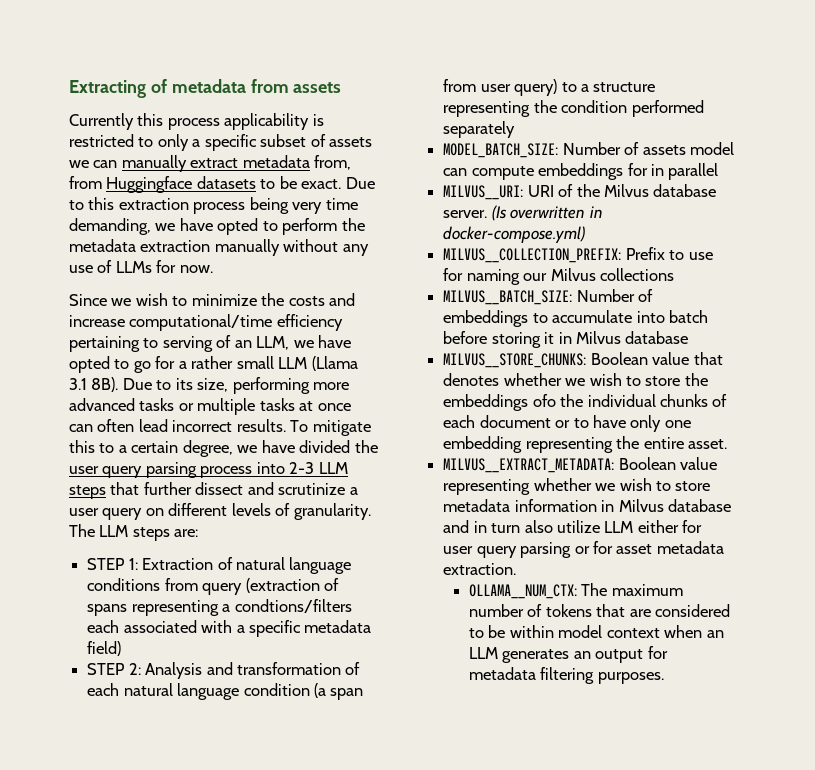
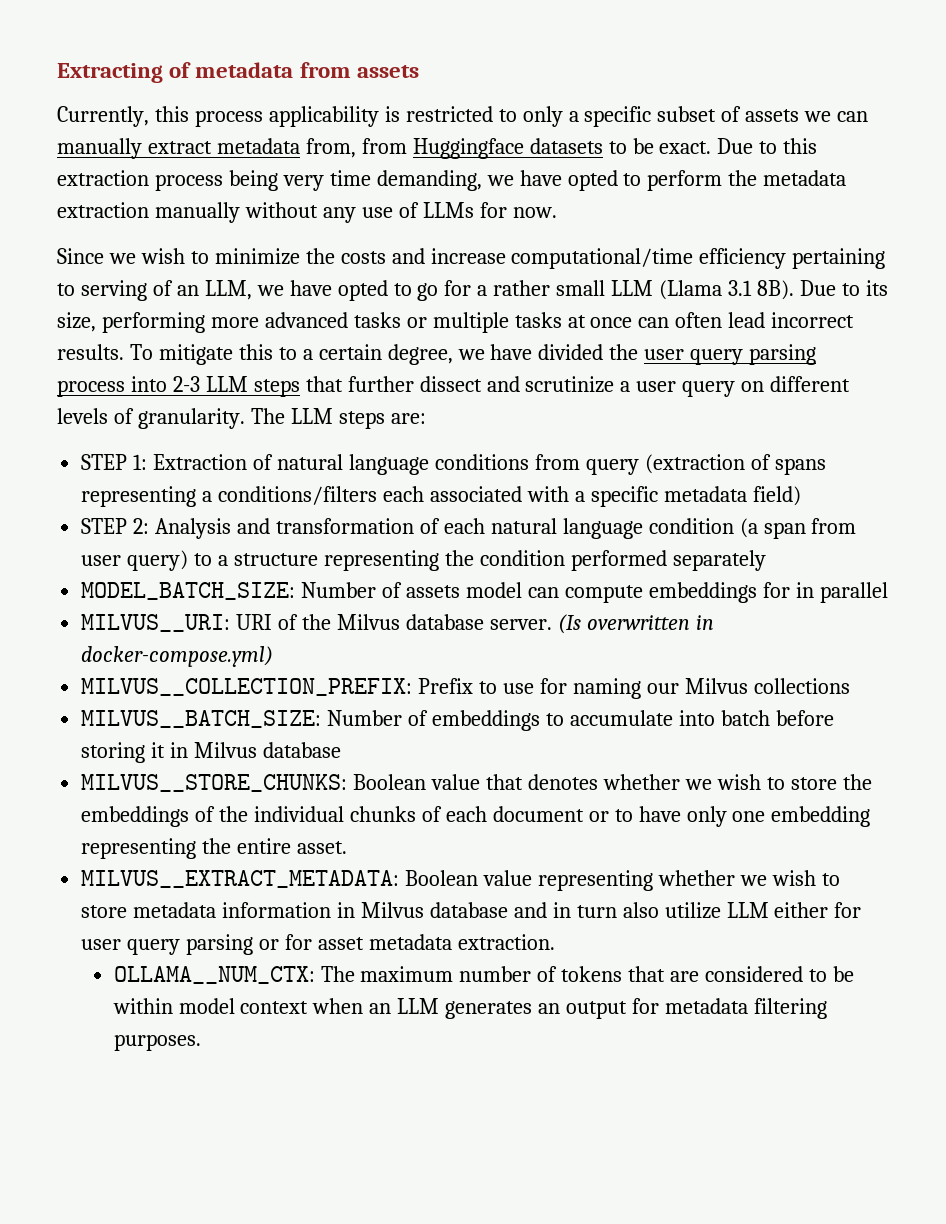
[69,113,134,130] Currently -> [57,106,149,127] Currently,
[234,599,352,613] condtions/filters -> [218,486,378,505] conditions/filters
[532,394,556,407] ofo -> [195,806,216,822] of

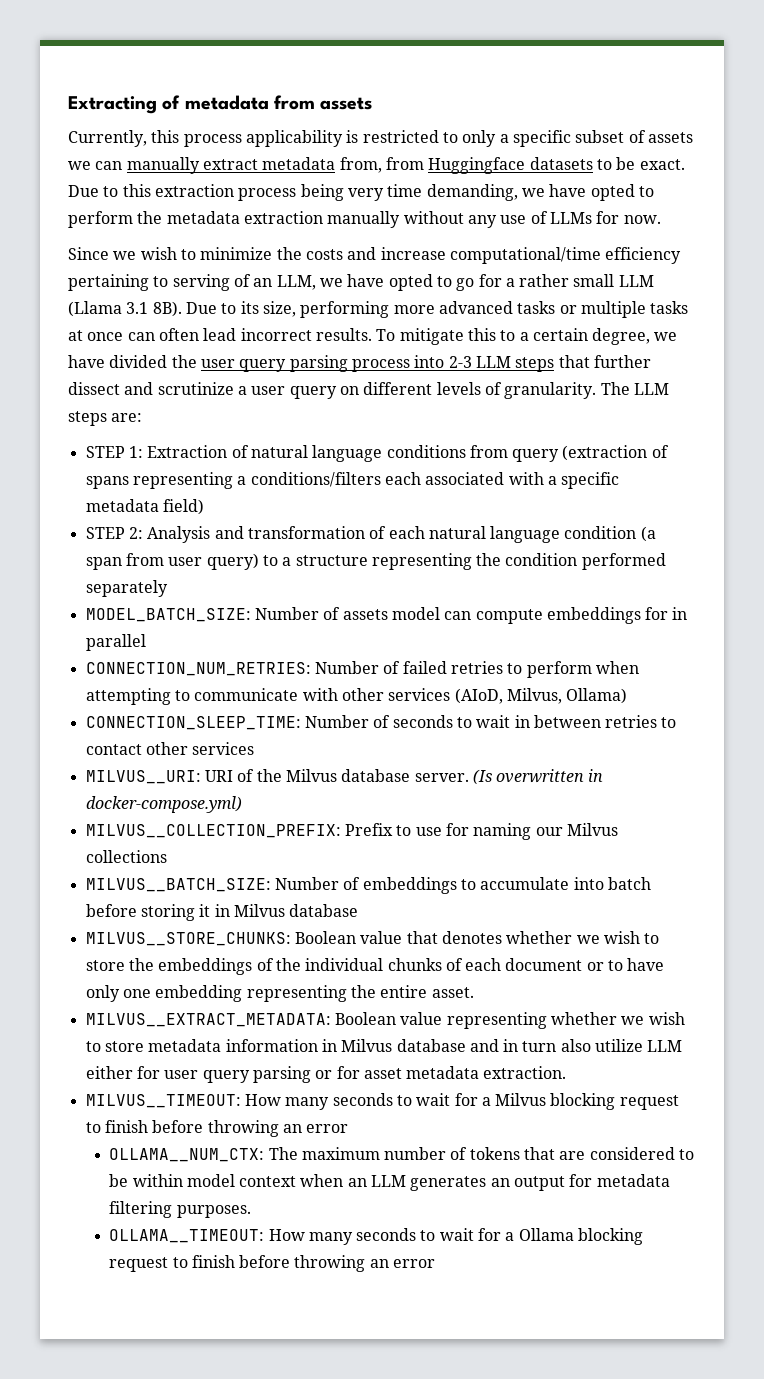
(888, 592) none -> [85,661,639,678] [85,688,628,705] [85,715,677,730] [85,742,255,755] // CONNECTION_NUM_RETRIES: Number of failed retries to perform when attempting to communicate with other services (AIoD, Milvus, Ollama) // CONNECTION_SLEEP_TIME: Number of seconds to wait in between retries to contact other services
(555, 942) none -> [85,1093,679,1110] [85,1120,349,1137] // MILVUS__TIMEOUT: How many seconds to wait for a Milvus blocking request to finish before throwing an error
(201, 1042) none -> [109,1228,644,1245] [109,1255,436,1272] // OLLAMA__TIMEOUT: How many seconds to wait for a Ollama blocking request to finish before throwing an error

